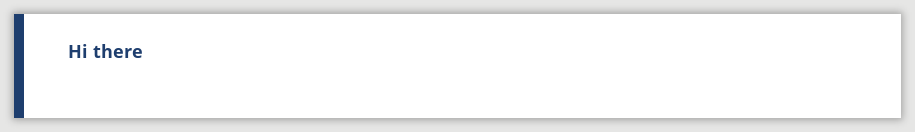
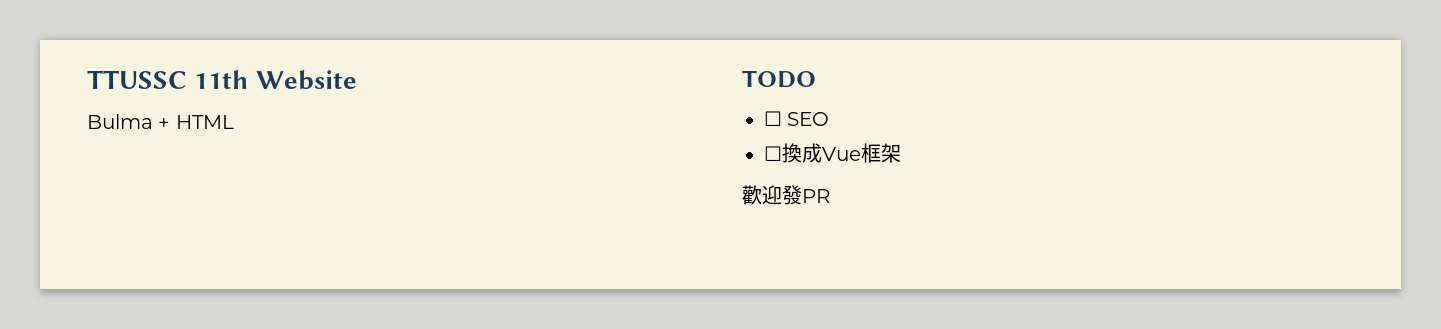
[68,44,143,58] Hi there -> [87,70,357,90] [87,114,234,129] [742,70,816,88] [764,111,830,126] [764,143,901,163] [742,185,830,205] TTUSSC 11th Website // Bulma + HTML // TODO // ☐ SEO // ☐換成Vue框架 // 歡迎發PR

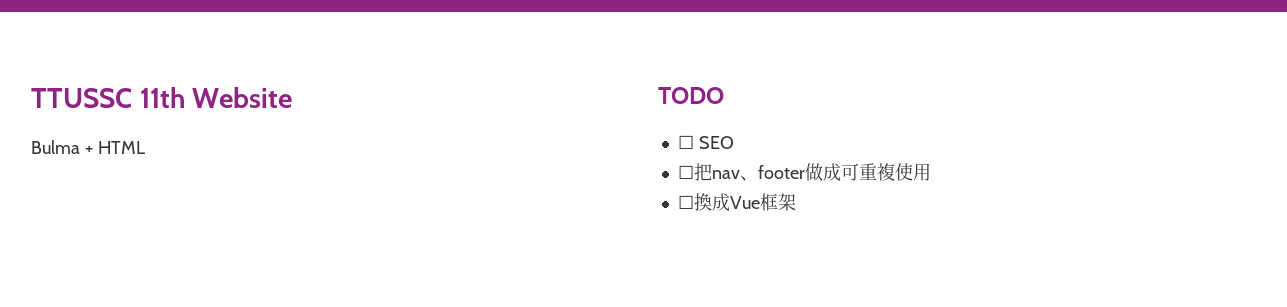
(830, 119) none -> [677,163,931,181] // ☐把nav、footer做成可重複使用
[742,185,830,205] // 歡迎發PR -> (796, 202) none

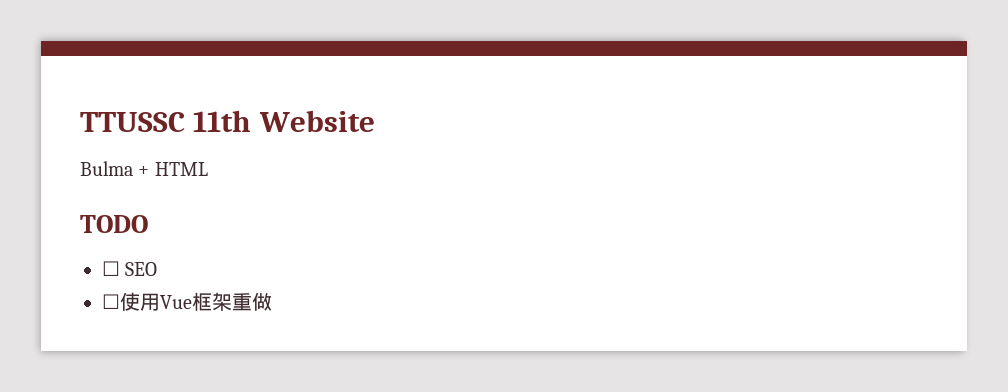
[693,163,895,181] 把nav、footer做成可重複 -> (120, 301) none
[677,193,730,211] // ☐換成 -> (160, 302) none
(796, 202) none -> [232,292,272,311] 重做

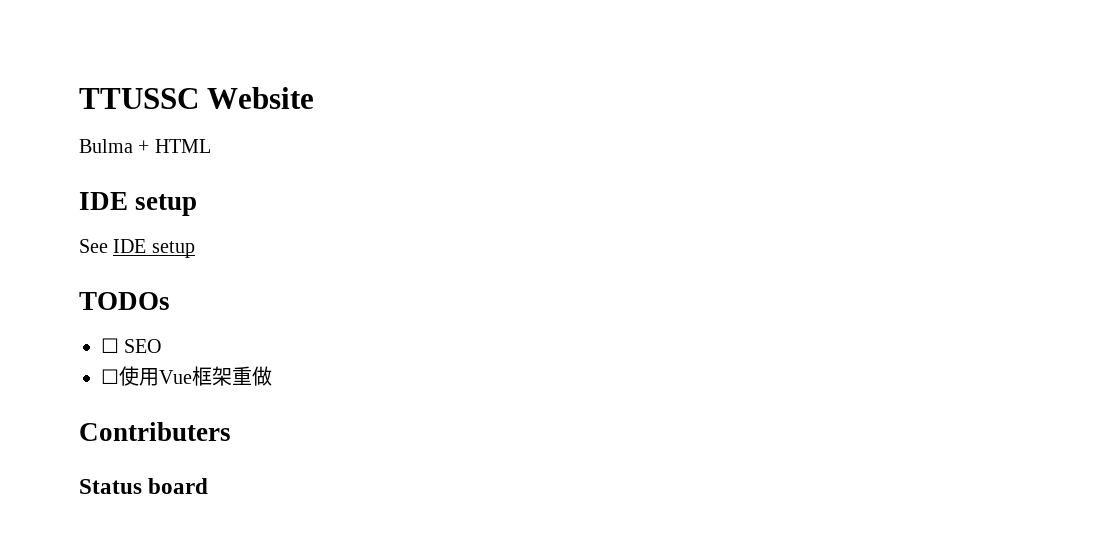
[193,110,252,132] 11th -> (199, 98) none
[80,215,148,233] TODO -> [79,192,198,216] [79,239,195,258] [79,292,170,310] IDE setup // See IDE setup // TODOs
(272, 301) none -> [79,422,231,441] [79,478,209,494] // Contributers // Status board

